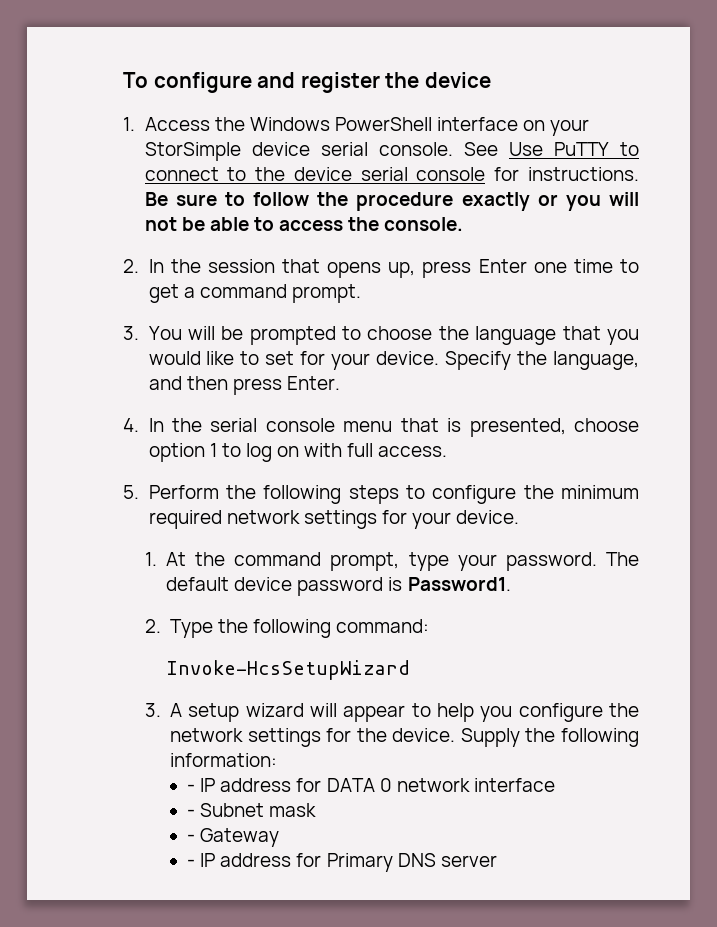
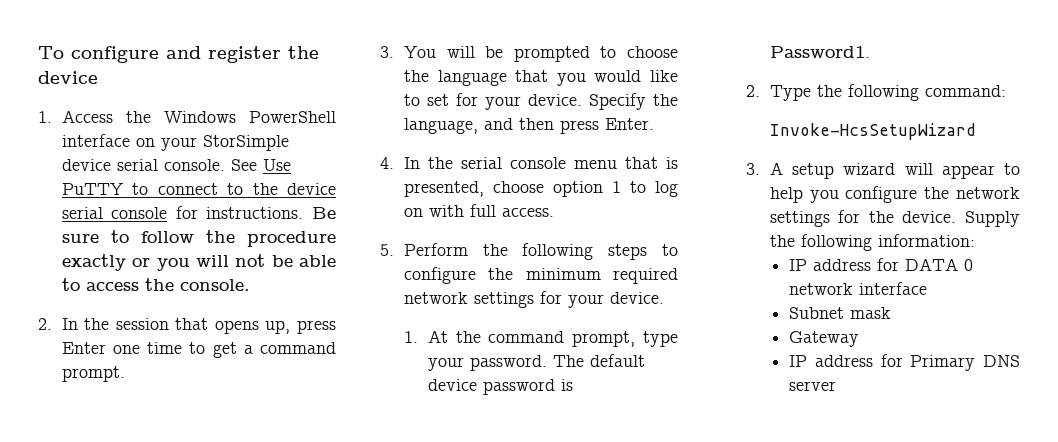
[186,784,195,792] - -> (975, 240) none
[186,809,195,817] - -> (928, 288) none
[186,834,195,842] - -> (892, 313) none
[186,859,195,867] - -> (860, 339) none

